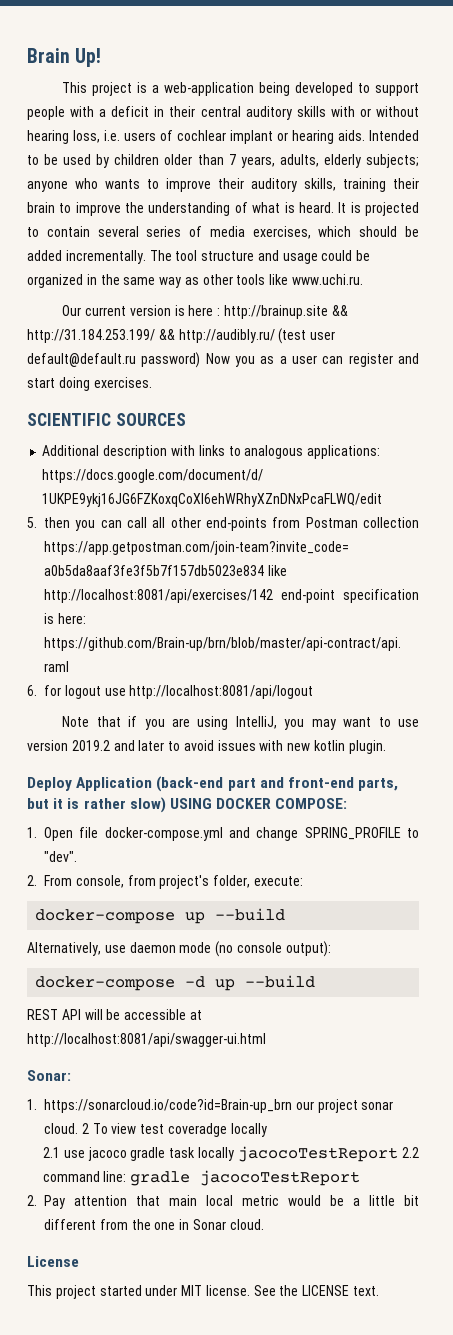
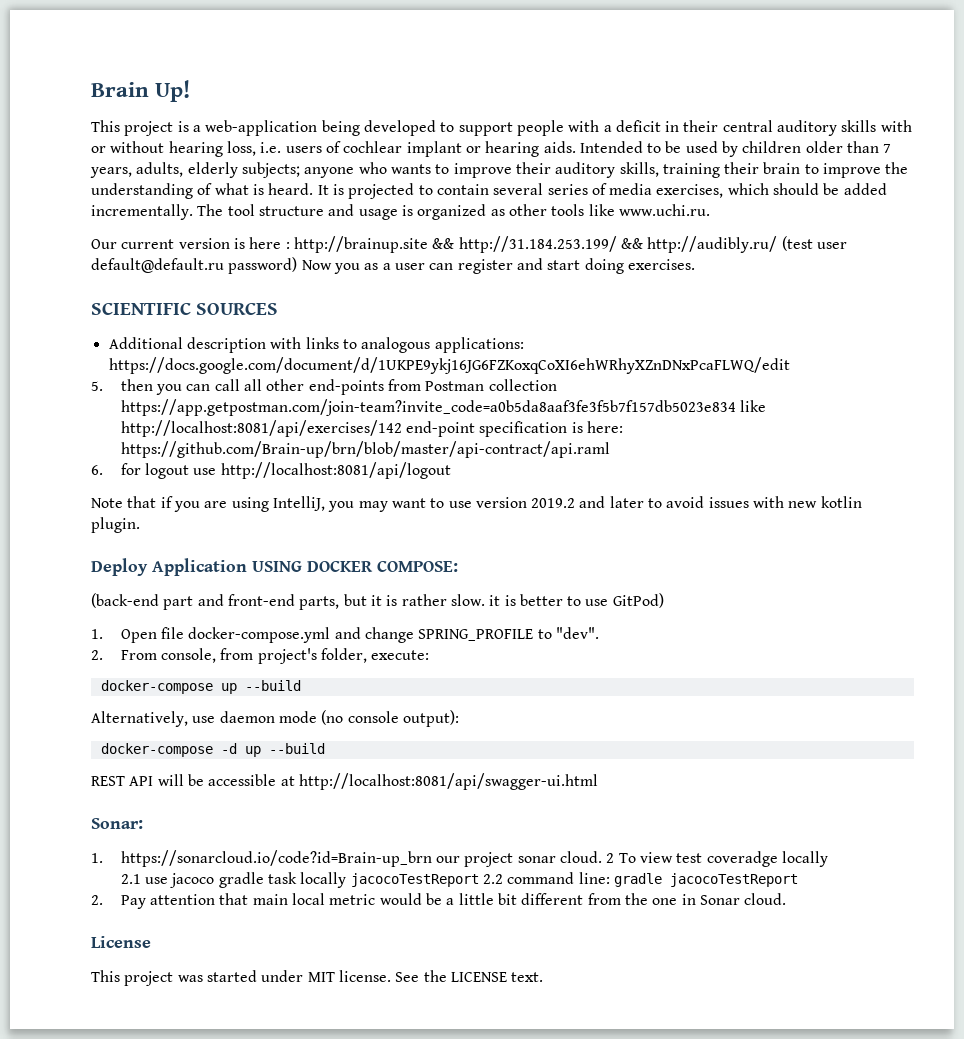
[321,250,371,261] [27,274,182,288] could be organized in the same way -> [401,204,487,220] is organized
(153, 784) none -> [252,561,458,572] USING DOCKER COMPOSE: //
[129,797,348,813] slow) USING DOCKER COMPOSE: -> [450,593,664,608] slow. it is better to use GitPod)
(96, 1292) none -> [177,975,203,982] was

